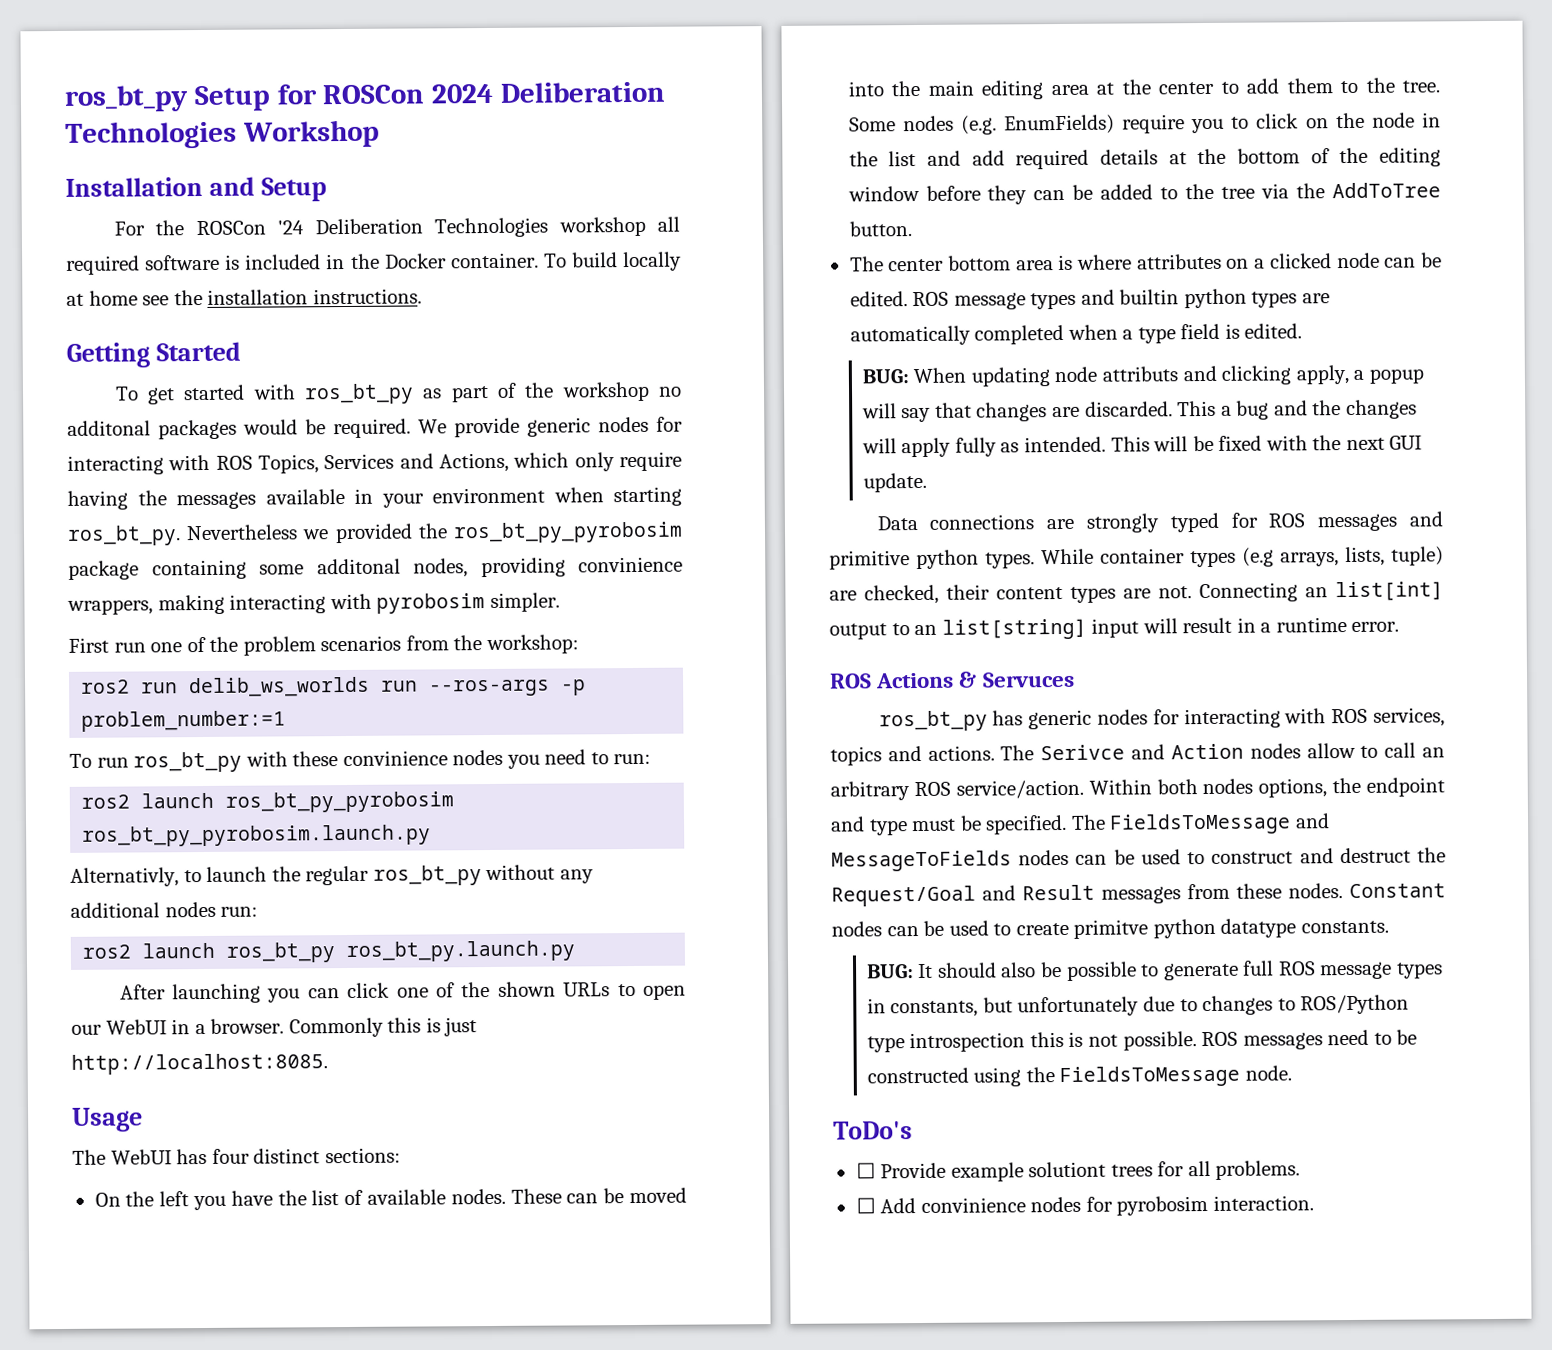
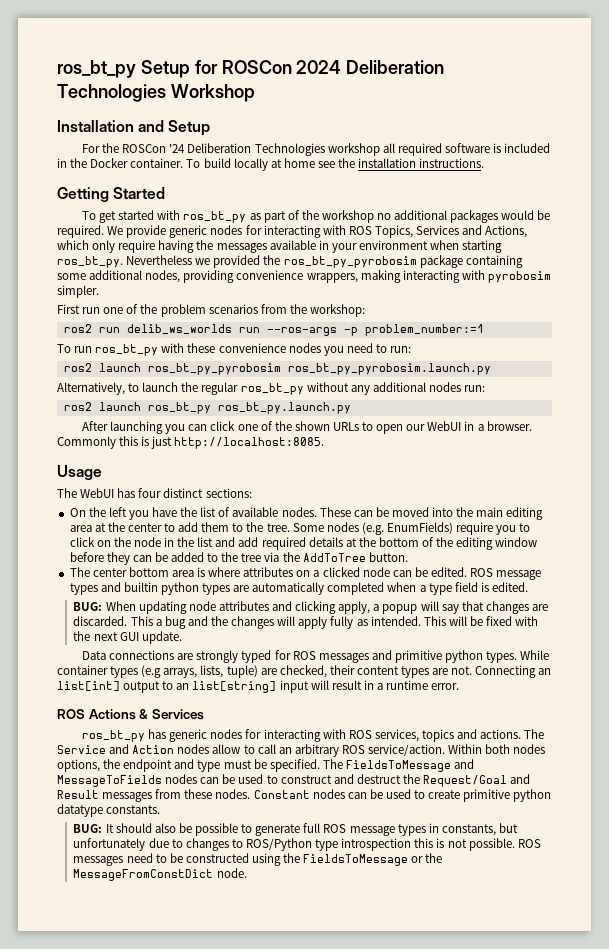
[67,420,151,436] additonal -> [394,210,448,220] additional
[316,558,401,575] additonal -> [89,270,143,280] additional
[578,556,683,573] convinience -> [236,270,304,280] convenience
[342,750,448,767] convinience -> [218,343,286,353] convenience
[70,867,179,887] Alternativly, -> [57,382,125,395] Alternatively,
[1101,366,1178,382] attributs -> [218,601,269,611] attributes
[981,671,1075,688] Servuces -> [151,709,204,720] Services
[1040,744,1126,761] Serivce -> [57,745,106,754] Service
[1073,919,1149,939] primitve -> [463,789,511,802] primitive
[1244,1065,1292,1081] [833,1121,913,1140] [855,1160,1301,1182] [855,1195,1314,1216] node. // ToDo's // ☐ Provide example solutiont trees for all problems. // ☐ Add convinience nodes for pyrobosim interaction. -> [411,853,443,863] [73,868,247,881] or the MessageFromConstDict node.

